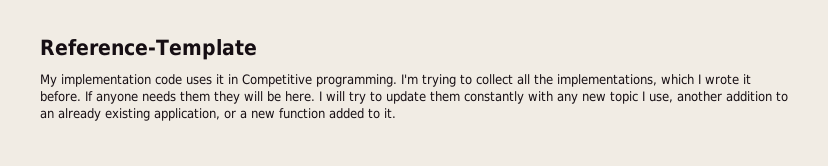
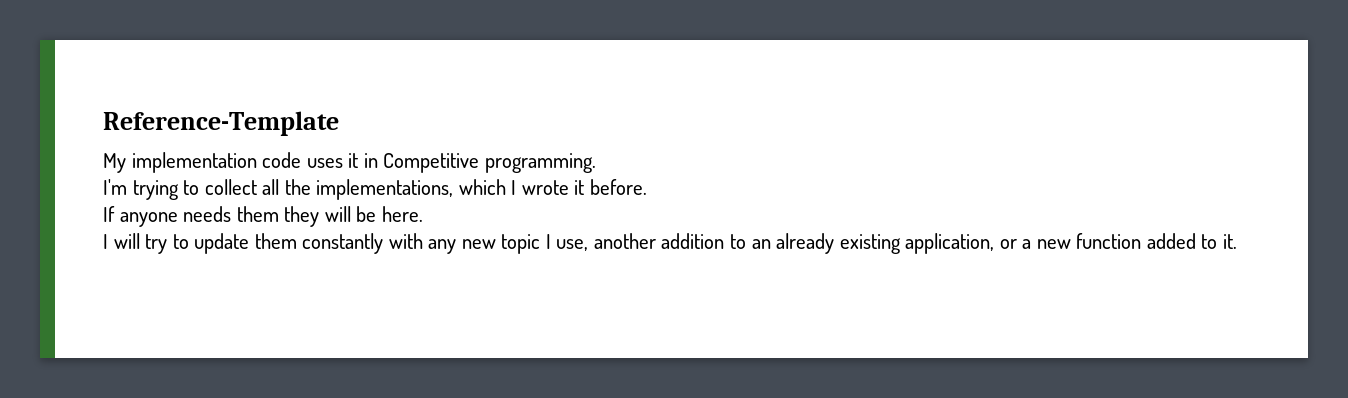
(397, 80) none -> (596, 163) //
(81, 96) none -> (647, 187) //
(315, 96) none -> (423, 214) //

